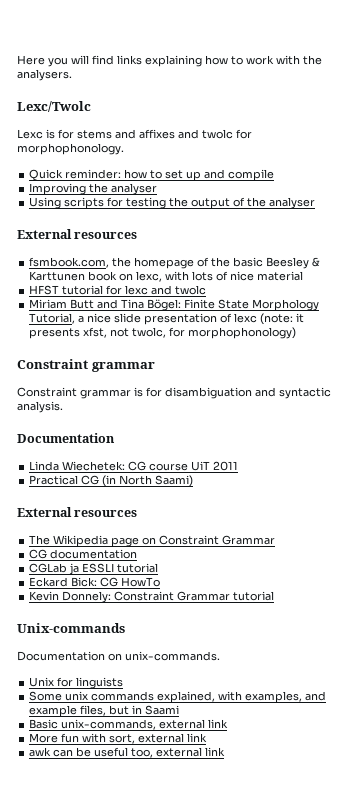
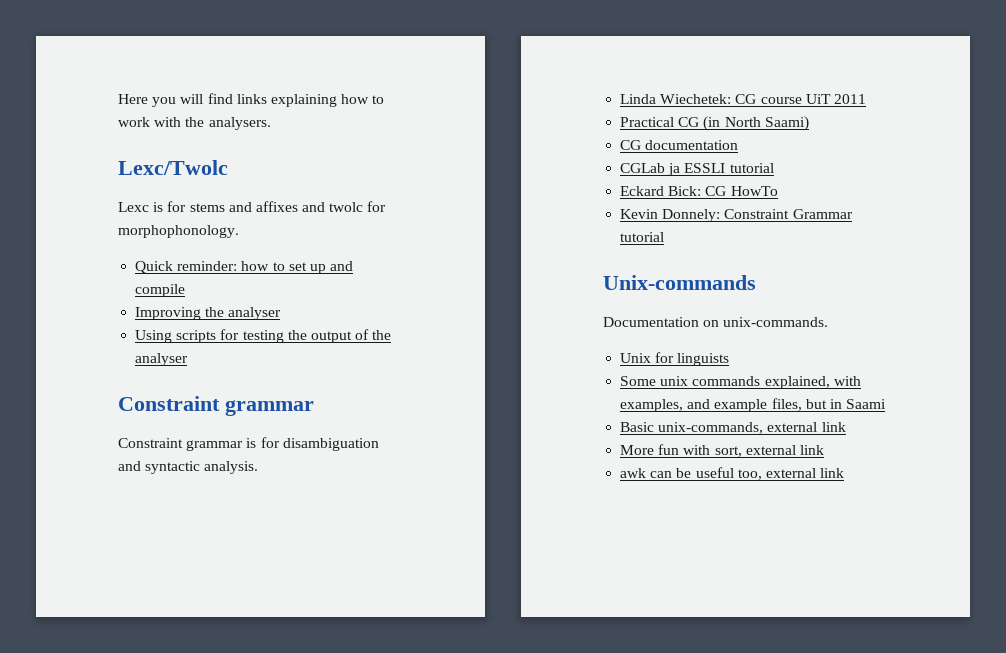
[17,229,138,239] [29,257,321,269] [29,271,304,282] [29,285,207,295] [29,299,320,311] [29,313,305,325] [29,327,297,339] // External resources // fsmbook.com, the homepage of the basic Beesley & Karttunen book on lexc, with lots of nice material // HFST tutorial for lexc and twolc // Miriam Butt and Tina Bögel: Finite State Morphology Tutorial, a nice slide presentation of lexc (note: it presents xfst, not twolc, for morphophonology) -> (189, 359) none
[17,433,115,443] // Documentation -> (259, 467) none
[17,507,138,517] [29,535,276,547] // External resources // The Wikipedia page on Constraint Grammar -> (809, 123) none

